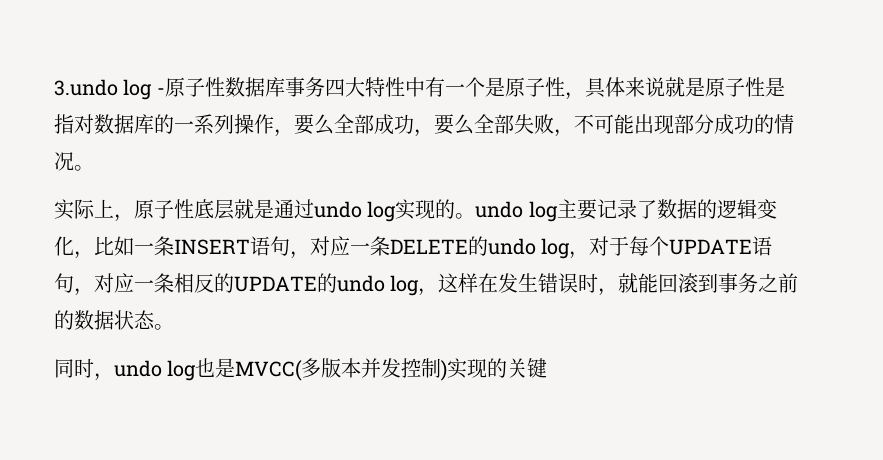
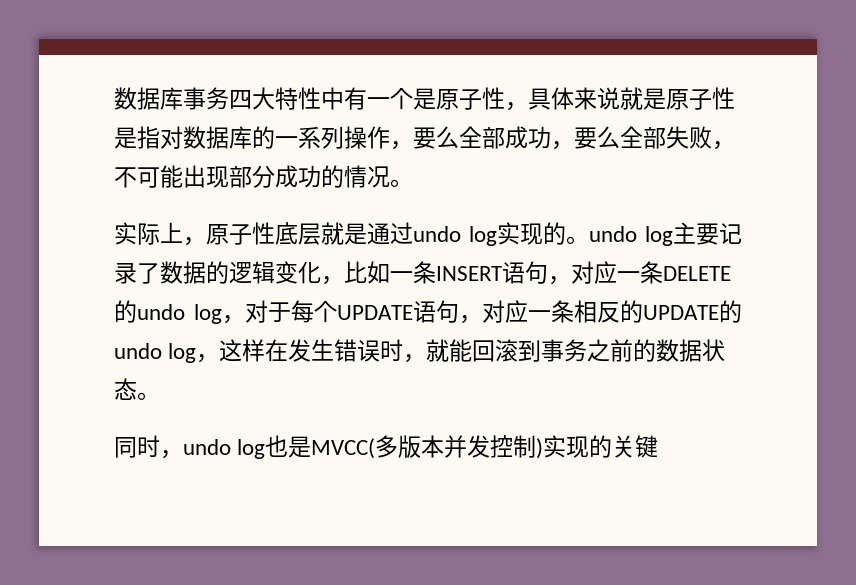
[54,77,225,100] 3.undo log -原子性 -> (114, 98) none

